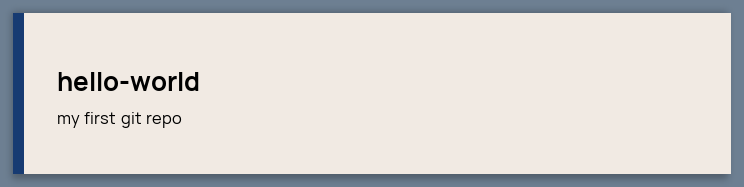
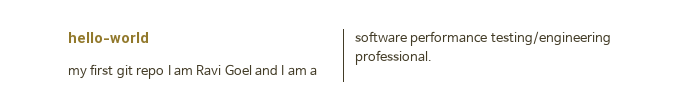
(183, 121) none -> [167,64,318,76] [355,31,611,46] [355,50,432,65] I am Ravi Goel and I am a software performance testing/engineering professional.

